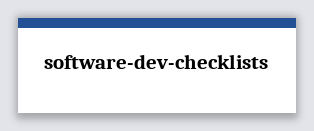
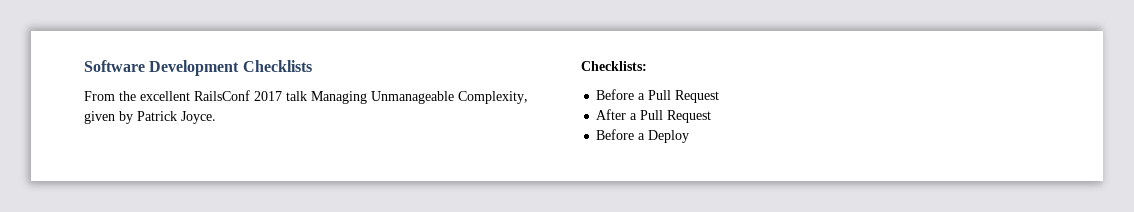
[44,54,268,69] software-dev-checklists -> [84,60,312,76] [84,90,528,104] [84,111,216,124] [581,61,647,71] [596,89,720,103] [596,109,712,123] [596,129,690,143] Software Development Checklists // From the excellent RailsConf 2017 talk Managing Unmanageable Complexity, given by Patrick Joyce. // Checklists: // Before a Pull Request // After a Pull Request // Before a Deploy

